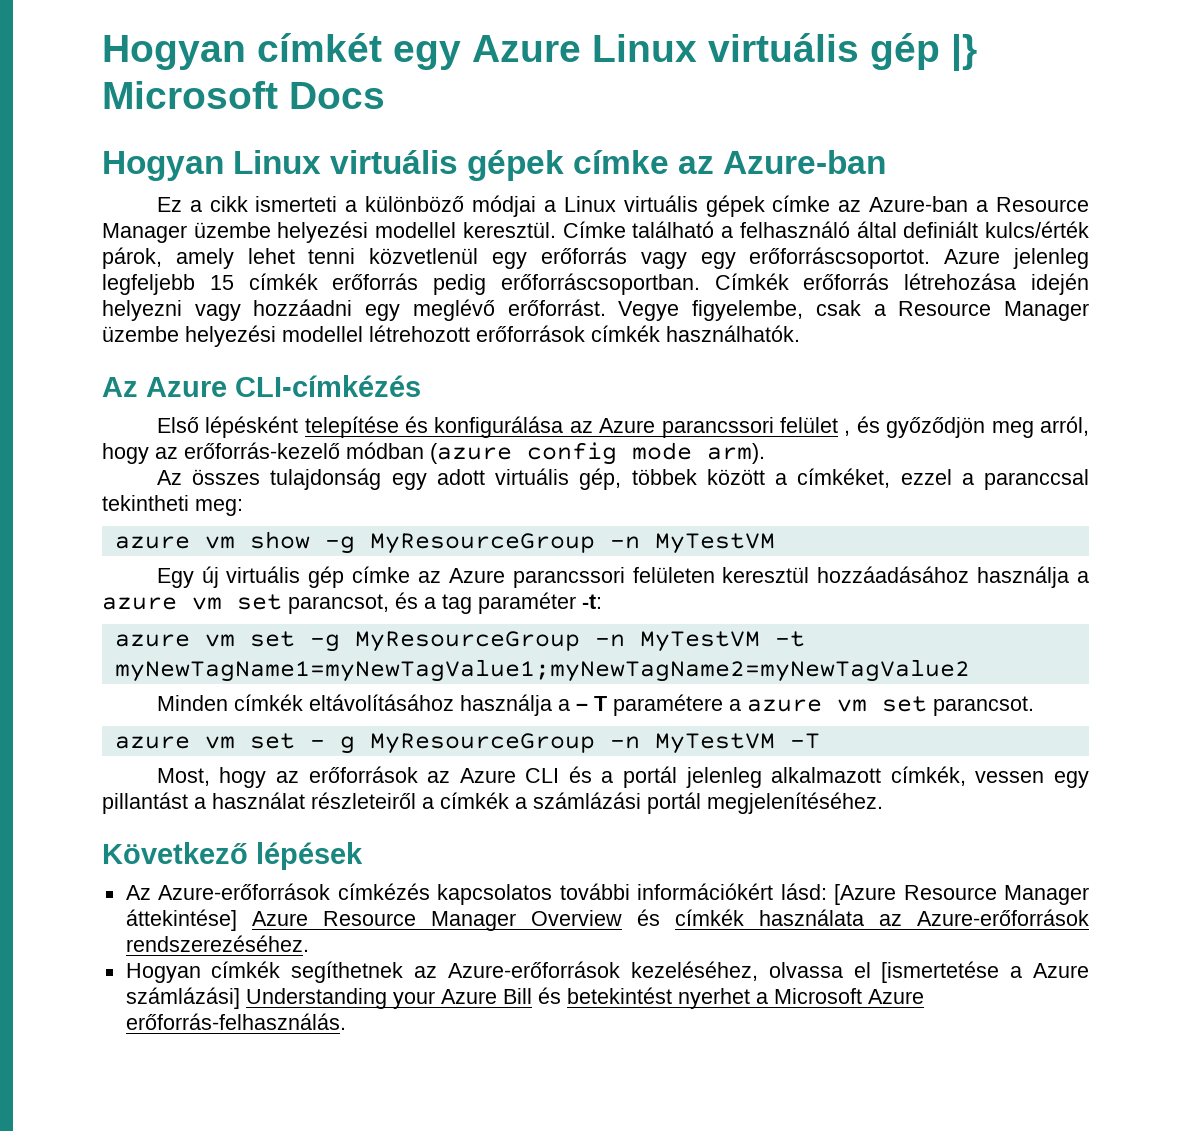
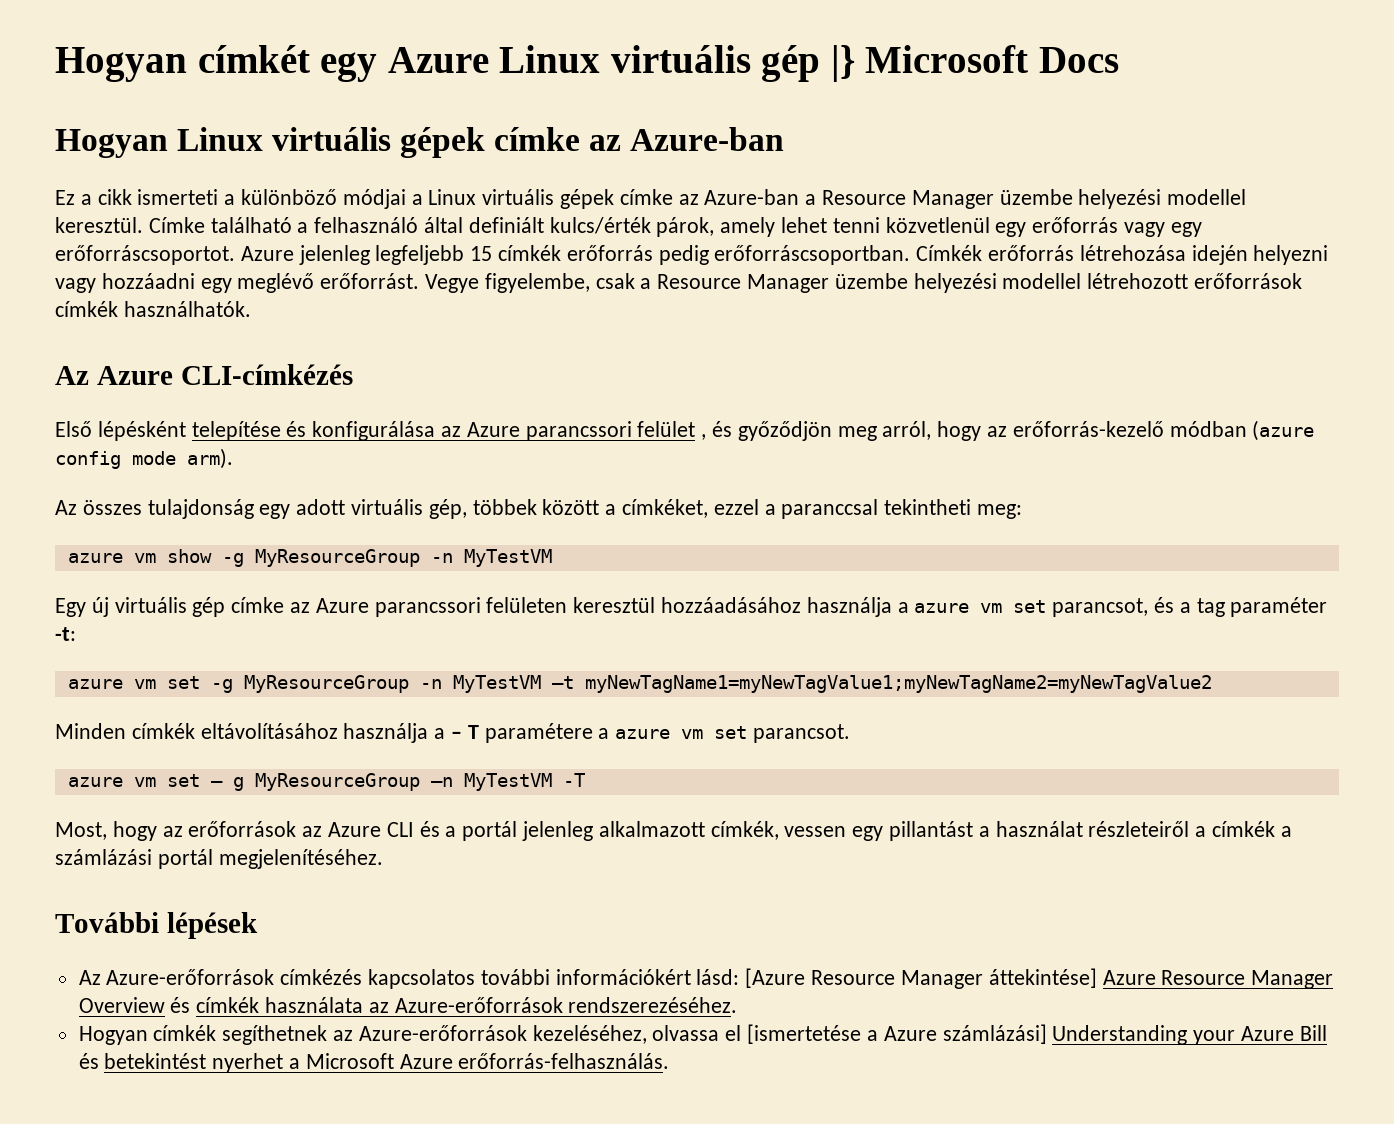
[102,842,248,864] Következő -> [55,912,159,933] További

